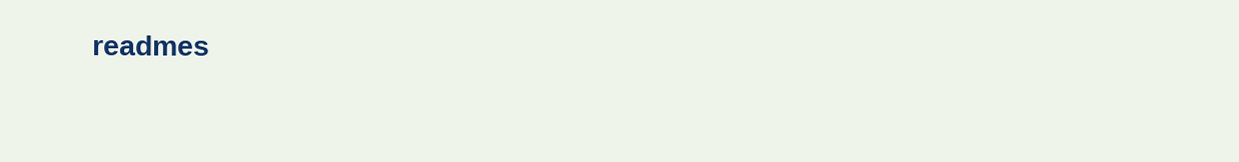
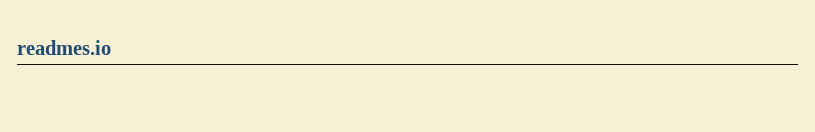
[92,35,210,56] readmes -> [17,40,111,55] readmes.io

